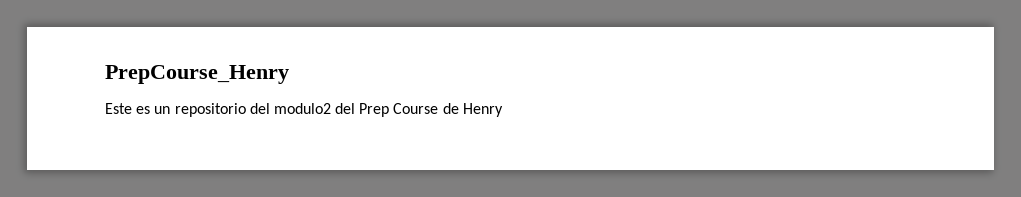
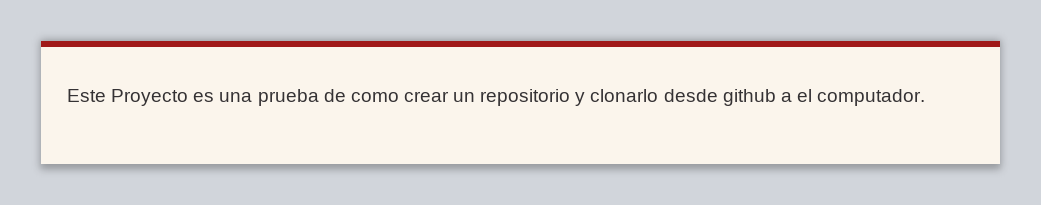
[105,65,289,84] [105,103,503,117] PrepCourse_Henry // Este es un repositorio del modulo2 del Prep Course de Henry -> [67,89,926,106] Este Proyecto es una prueba de como crear un repositorio y clonarlo desde github a el computador.

